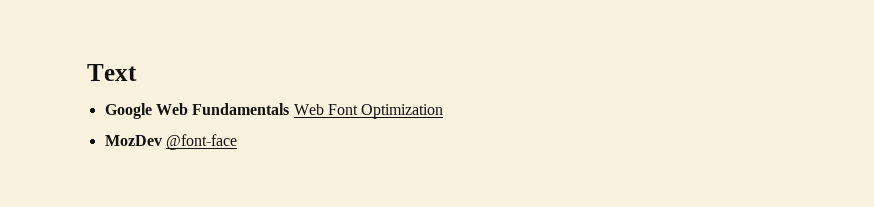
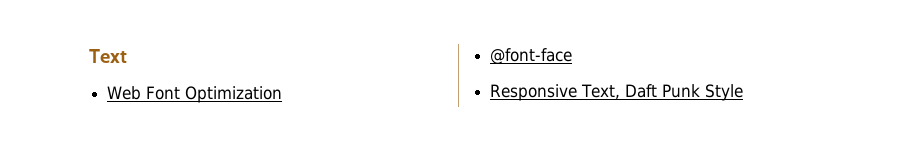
[104,103,290,119] Google Web Fundamentals -> (127, 56) none
[104,135,162,146] MozDev -> (283, 94) none
(237, 142) none -> [490,84,744,101] // Responsive Text, Daft Punk Style

